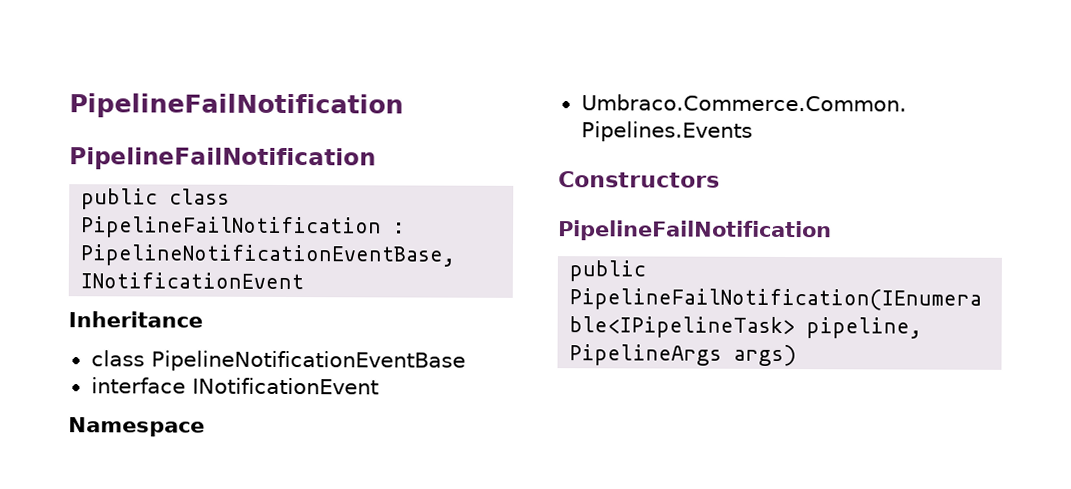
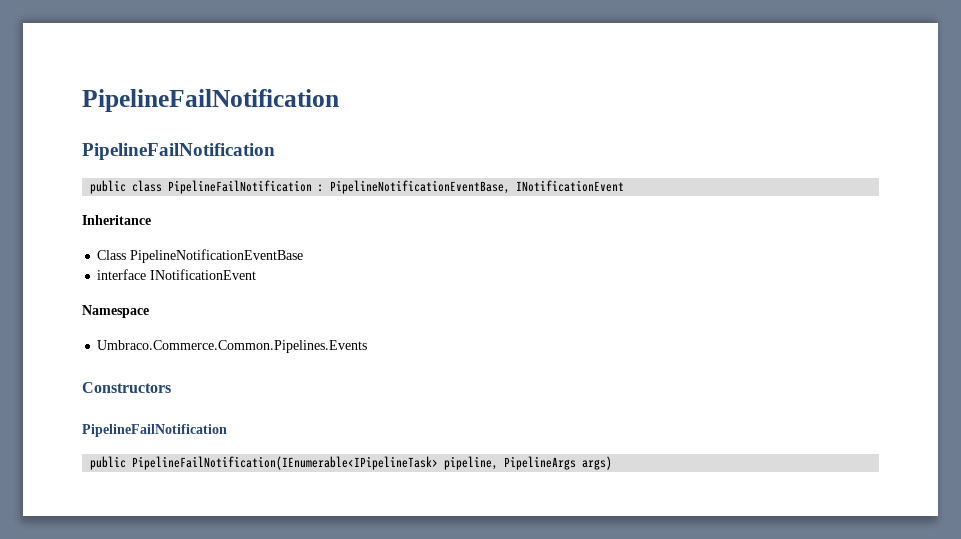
[90,350,145,367] class -> [97,250,127,260] Class

